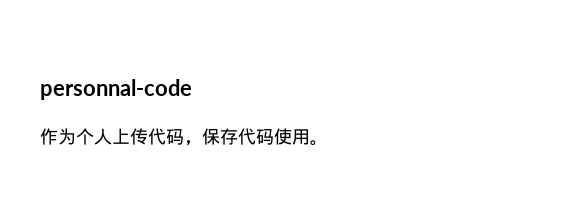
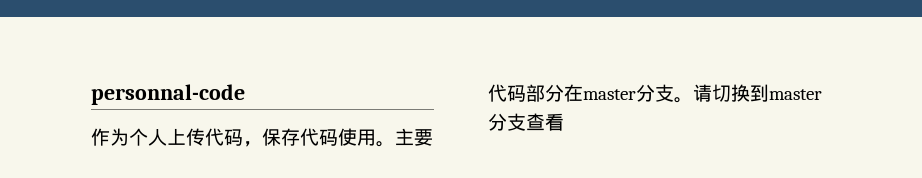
(328, 143) none -> [395,128,433,146] [488,84,822,103] [488,113,564,131] 主要代码部分在master分支。请切换到master分支查看

